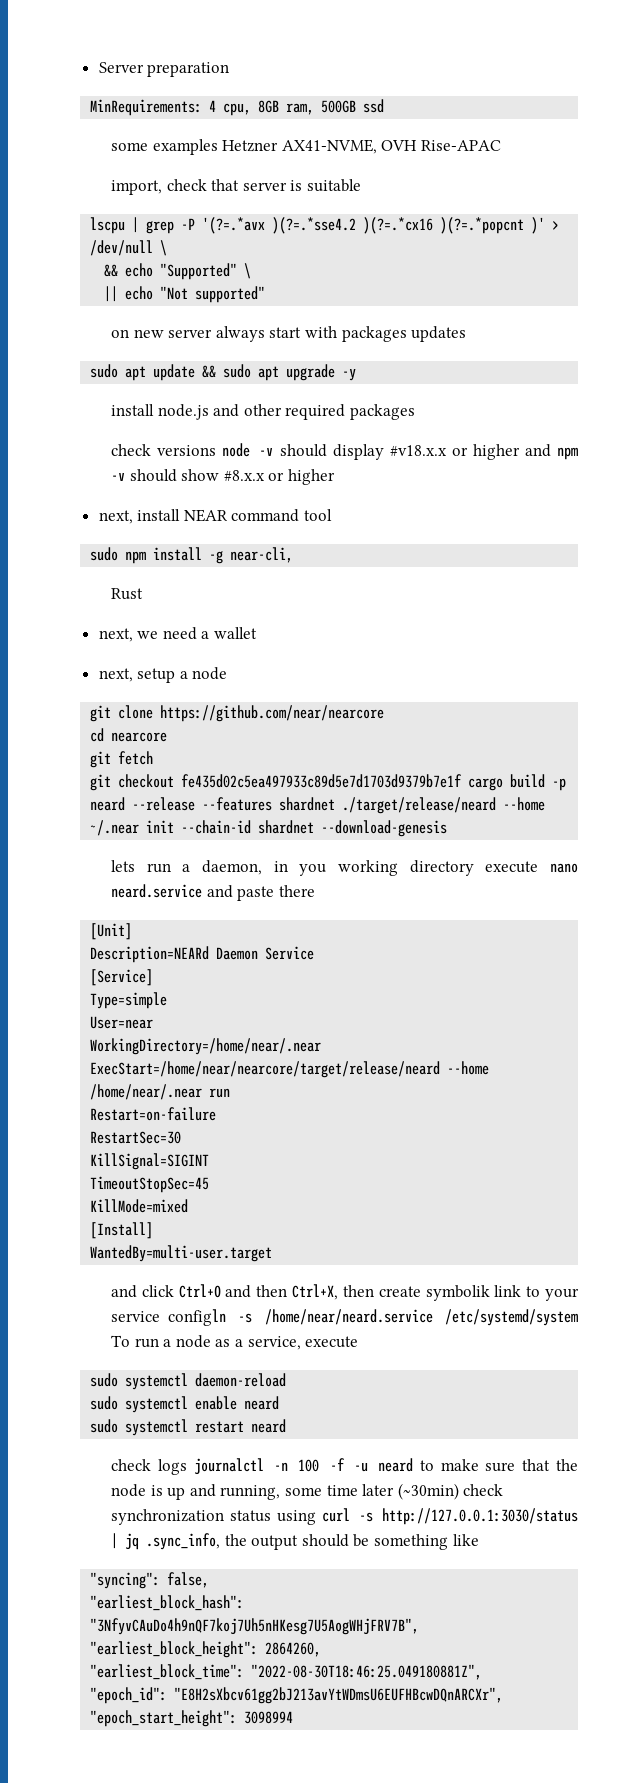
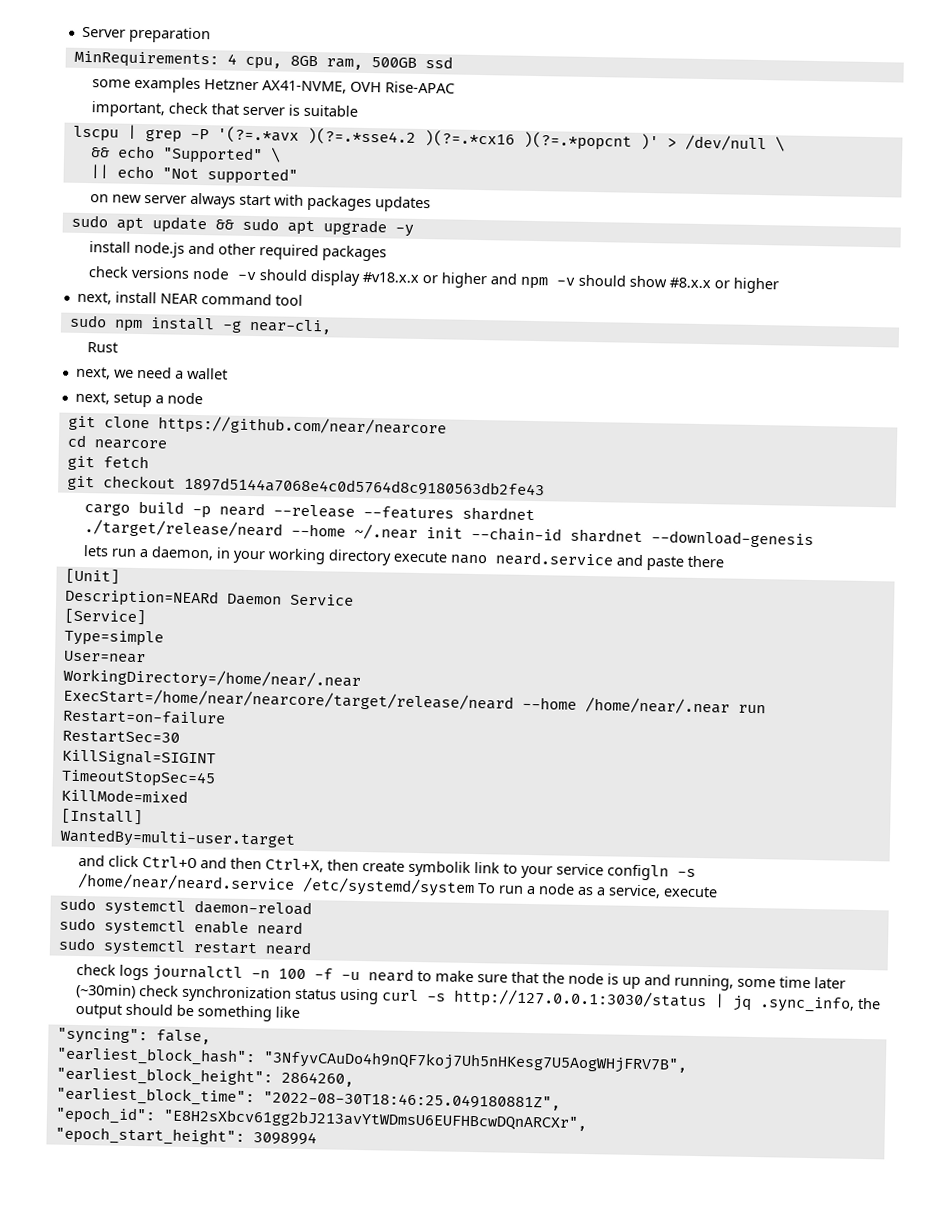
[110,180,162,195] import, -> [91,101,166,118] important,
[181,774,463,788] fe435d02c5ea497933c89d5e7d1703d9379b7e1f -> [183,476,545,498] 1897d5144a7068e4c0d5764d8c9180563db2fe43 //
(336, 804) none -> (536, 514) //
[299,864,327,876] you -> [233,550,267,564] your

